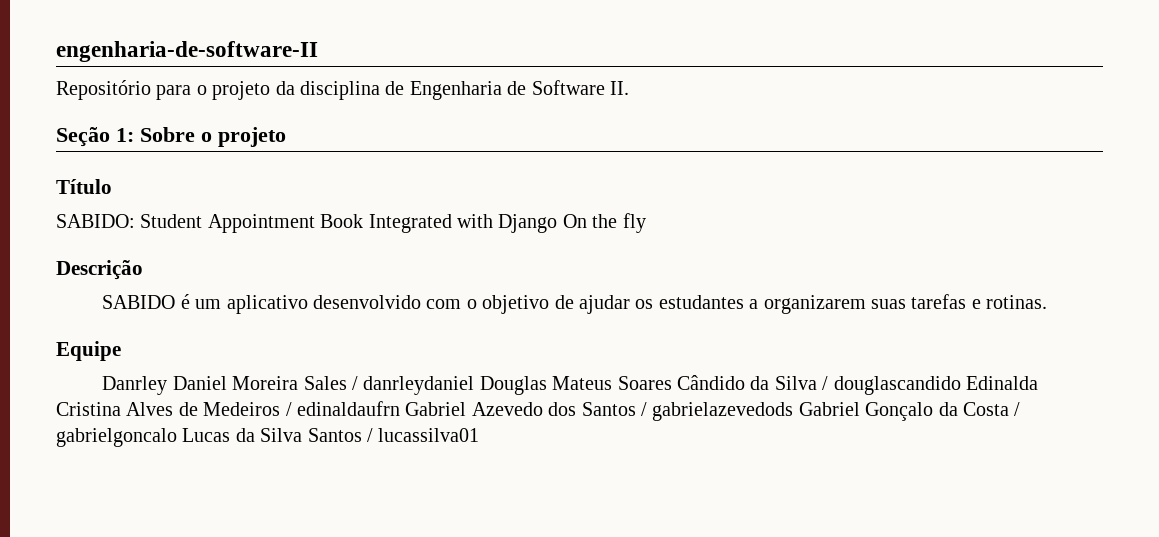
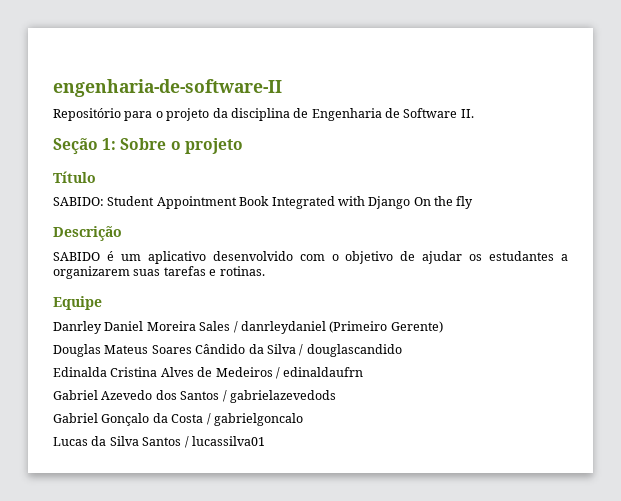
(475, 385) none -> [329,321,443,333] (Primeiro Gerente) //
(961, 385) none -> (402, 350) //
(400, 408) none -> (364, 372) //
(794, 411) none -> (336, 396) //
(177, 437) none -> (303, 419) //

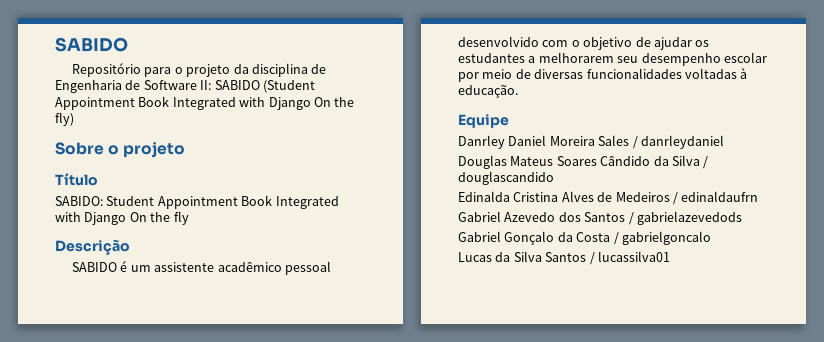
[53,79,282,97] engenharia-de-software-II -> [55,37,128,52] SABIDO
[460,109,474,118] [53,138,117,155] II. // Seção 1: -> [200,80,315,93] [55,96,355,110] [55,112,74,126] II: SABIDO (Student Appointment Book Integrated with Django On the fly) //
[147,251,206,264] aplicativo -> [154,261,331,275] assistente acadêmico pessoal
[53,266,265,279] organizarem suas tarefas e rotinas. -> [538,52,767,66] [458,68,748,82] [458,85,518,98] melhorarem seu desempenho escolar por meio de diversas funcionalidades voltadas à educação.
[329,321,443,333] (Primeiro Gerente) -> (724, 142) none

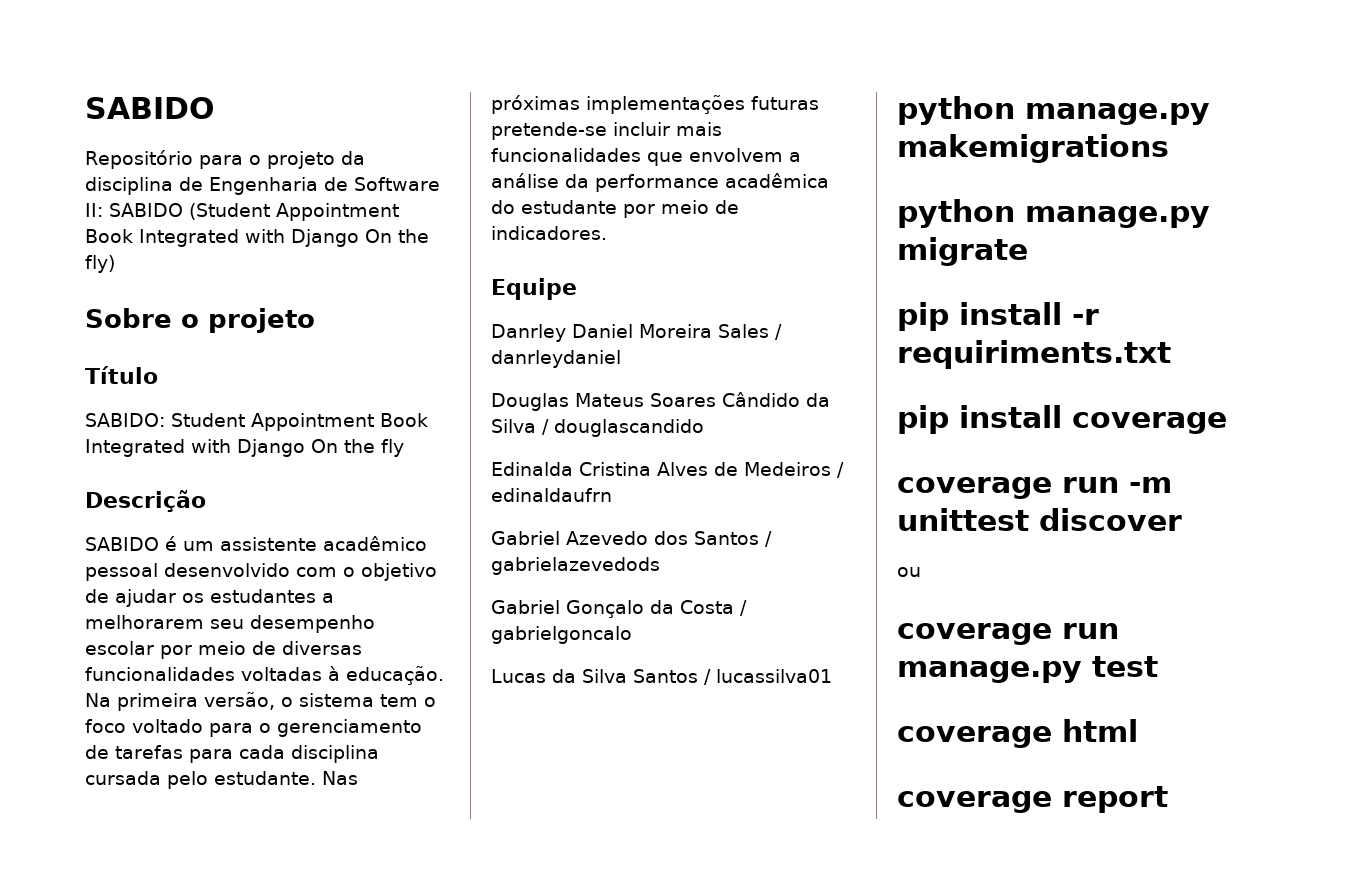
(518, 91) none -> [85,692,436,711] [85,719,422,737] [85,745,379,763] [85,771,358,789] [491,95,819,114] [491,122,722,140] [491,148,801,166] [491,173,829,192] [491,200,739,218] [491,226,607,240] Na primeira versão, o sistema tem o foco voltado para o gerenciamento de tarefas para cada disciplina cursada pelo estudante. Nas próximas implementações futuras pretende-se incluir mais funcionalidades que envolvem a análise da performance acadêmica do estudante por meio de indicadores.
(670, 256) none -> [897,96,1210,125] [897,134,1169,163] [897,199,1210,228] [897,237,1028,266] [897,302,1099,331] [897,340,1171,369] [897,405,1227,434] [897,477,1172,499] [897,508,1182,531] [897,567,921,577] [897,623,1119,645] [897,656,1158,683] [897,719,1138,748] [897,786,1168,813] // python manage.py makemigrations // python manage.py migrate // pip install -r requiriments.txt // pip install coverage // coverage run -m unittest discover // ou // coverage run manage.py test // coverage html // coverage report

